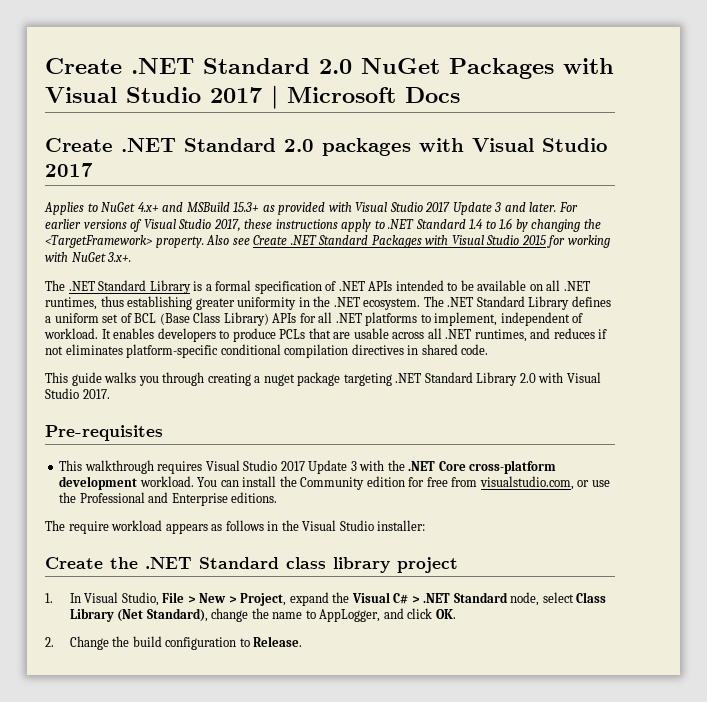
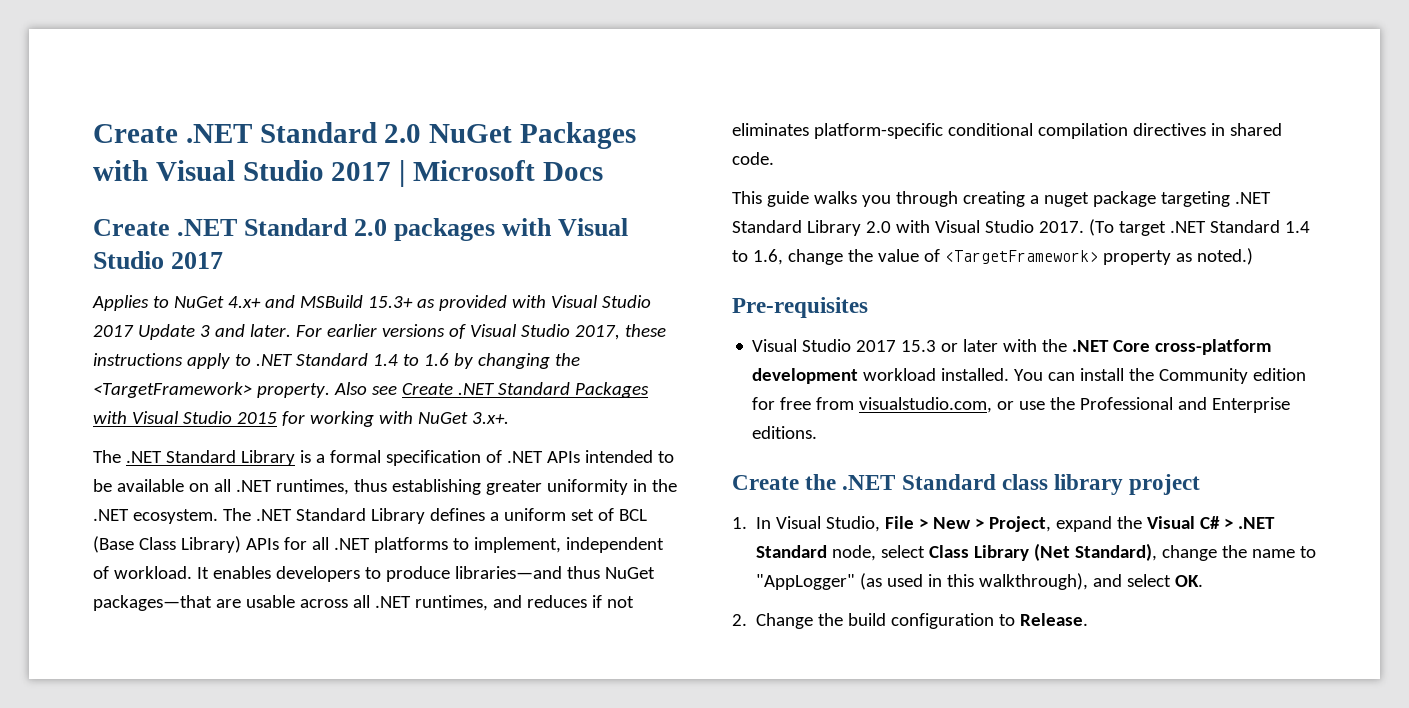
[279,328,331,339] PCLs that -> [454,566,655,579] [93,595,212,611] libraries—and thus NuGet packages—that
[45,425,163,441] [59,460,357,474] // Pre-requisites // This walkthrough requires Visual Studio 2017 Update 3 -> [1088,219,1310,236] [732,248,1253,265] [732,297,868,318] [752,339,999,352] (To target .NET Standard 1.4 to 1.6, change the value of <TargetFramework> property as noted.) // Pre-requisites // Visual Studio 2017 15.3 or later
[139,476,194,487] workload. -> [863,368,1010,381] workload installed.
[45,520,426,534] // The require workload appears as follows in the Visual Studio installer: -> (818, 432) none
[319,608,433,622] AppLogger, and click -> [756,573,1172,590] "AppLogger" (as used in this walkthrough), and select

